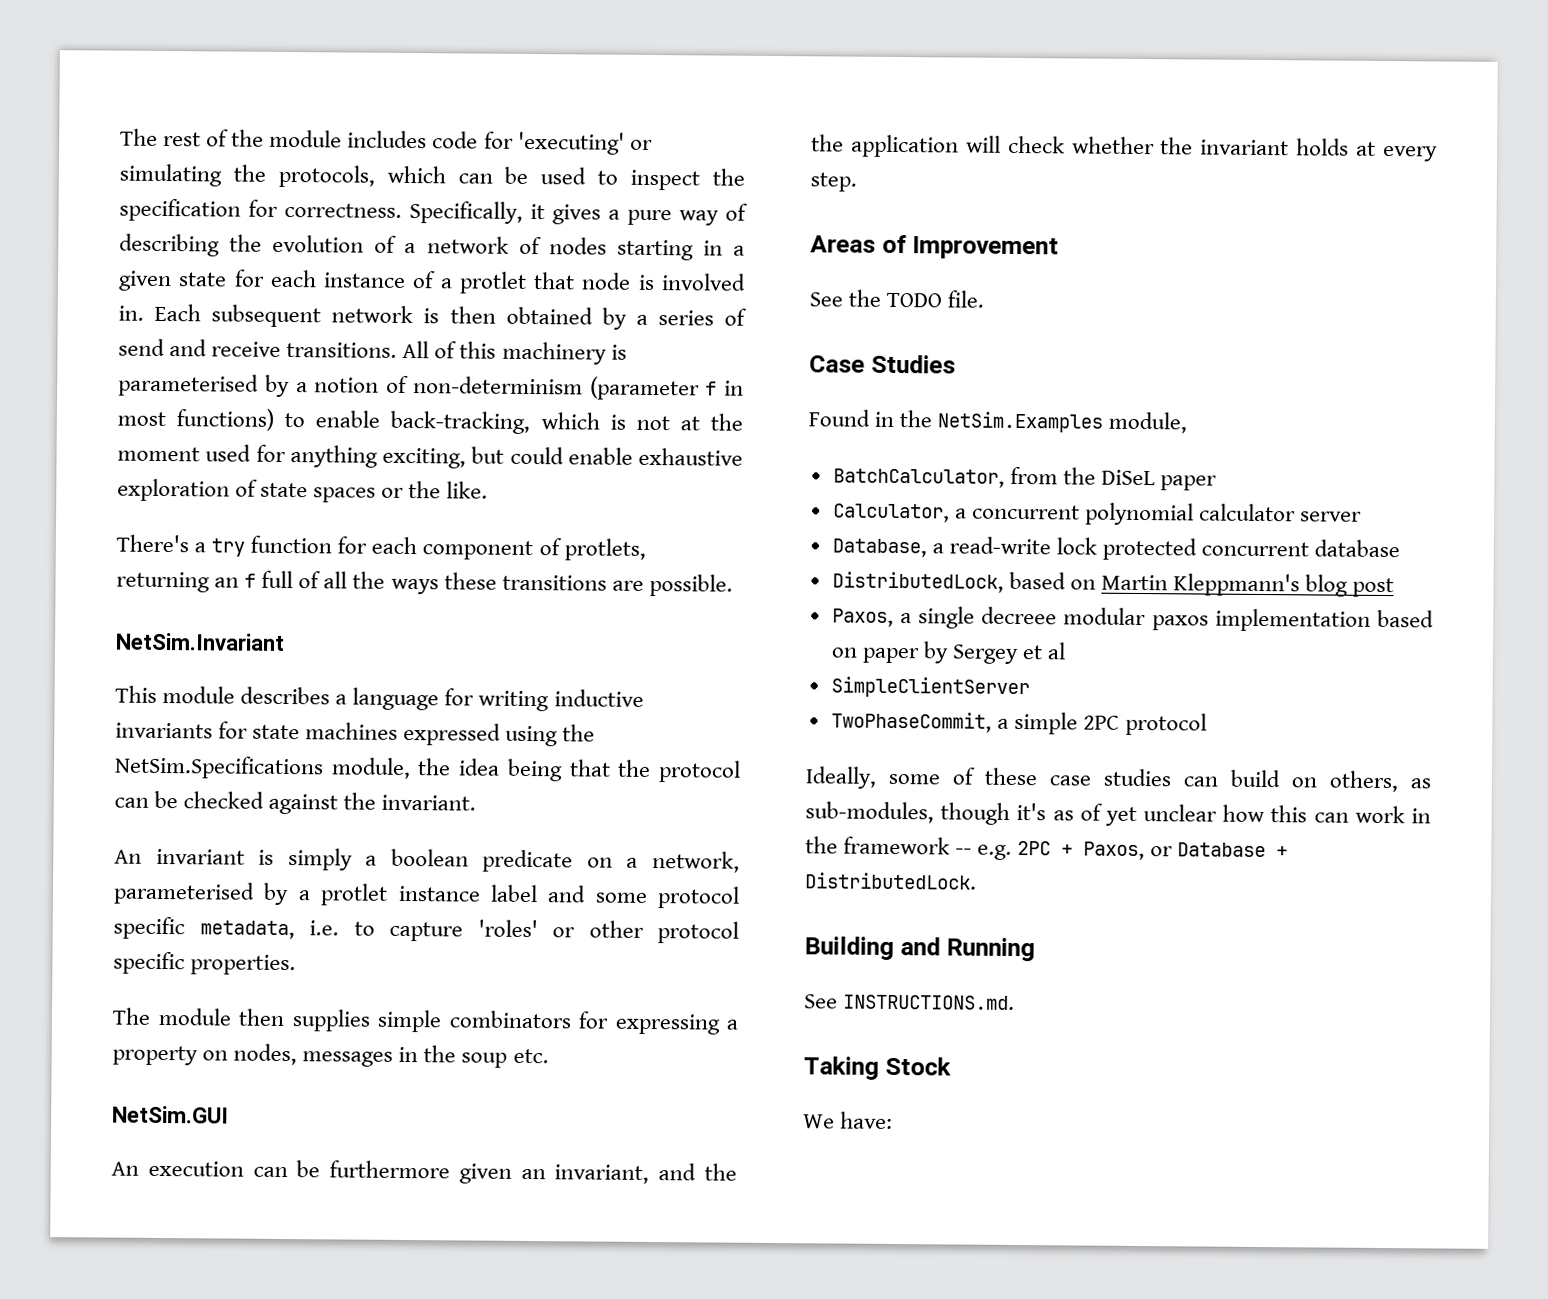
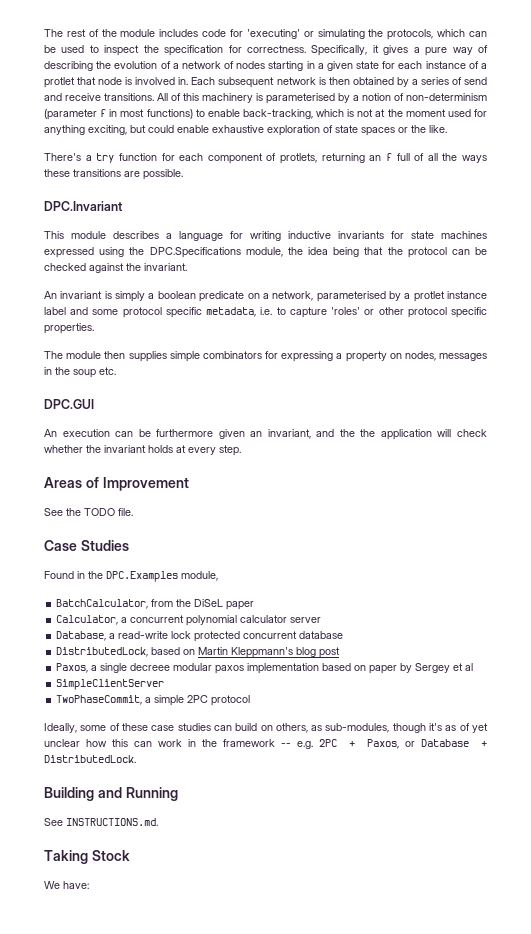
[115,632,285,651] NetSim.Invariant -> [44,201,123,211] DPC.Invariant
[114,755,324,780] NetSim.Specifications -> [149,247,241,258] DPC.Specifications
[112,1105,229,1124] NetSim.GUI -> [44,399,94,409] DPC.GUI
[937,411,1104,433] NetSim.Examples -> [106,571,178,582] DPC.Examples

